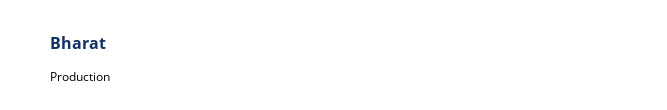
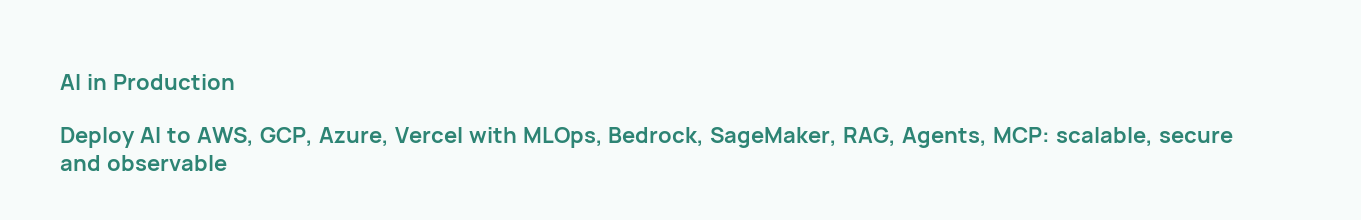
[50,36,106,49] [50,72,110,81] Bharat // Production -> [60,74,235,90] [60,127,1234,148] [60,155,227,171] AI in Production // Deploy AI to AWS, GCP, Azure, Vercel with MLOps, Bedrock, SageMaker, RAG, Agents, MCP: scalable, secure and observable

